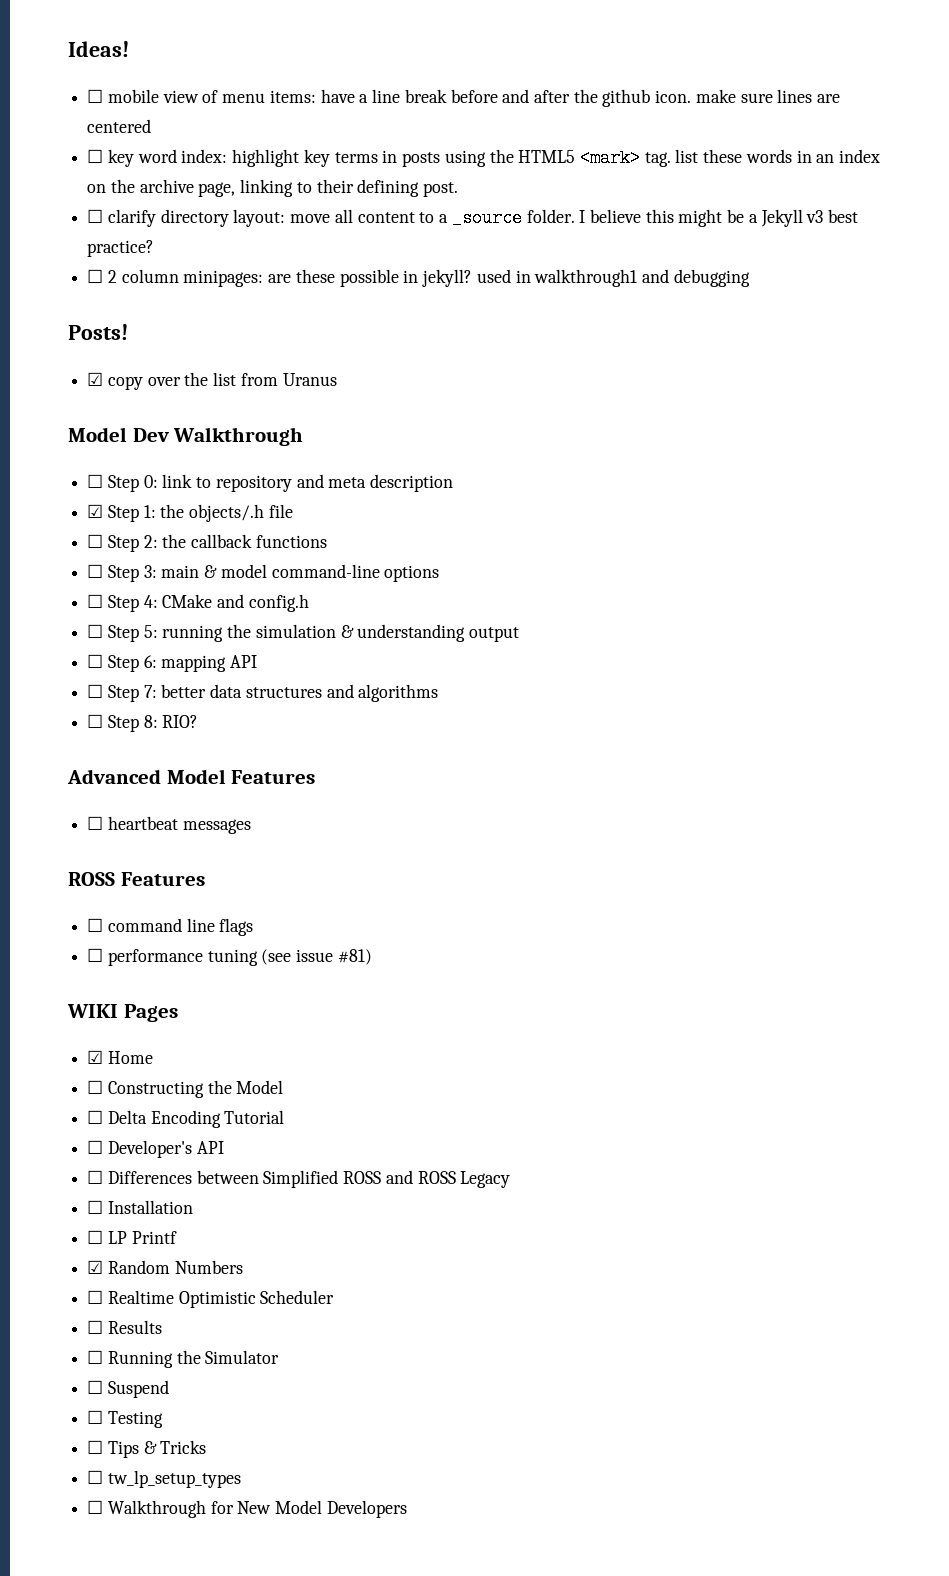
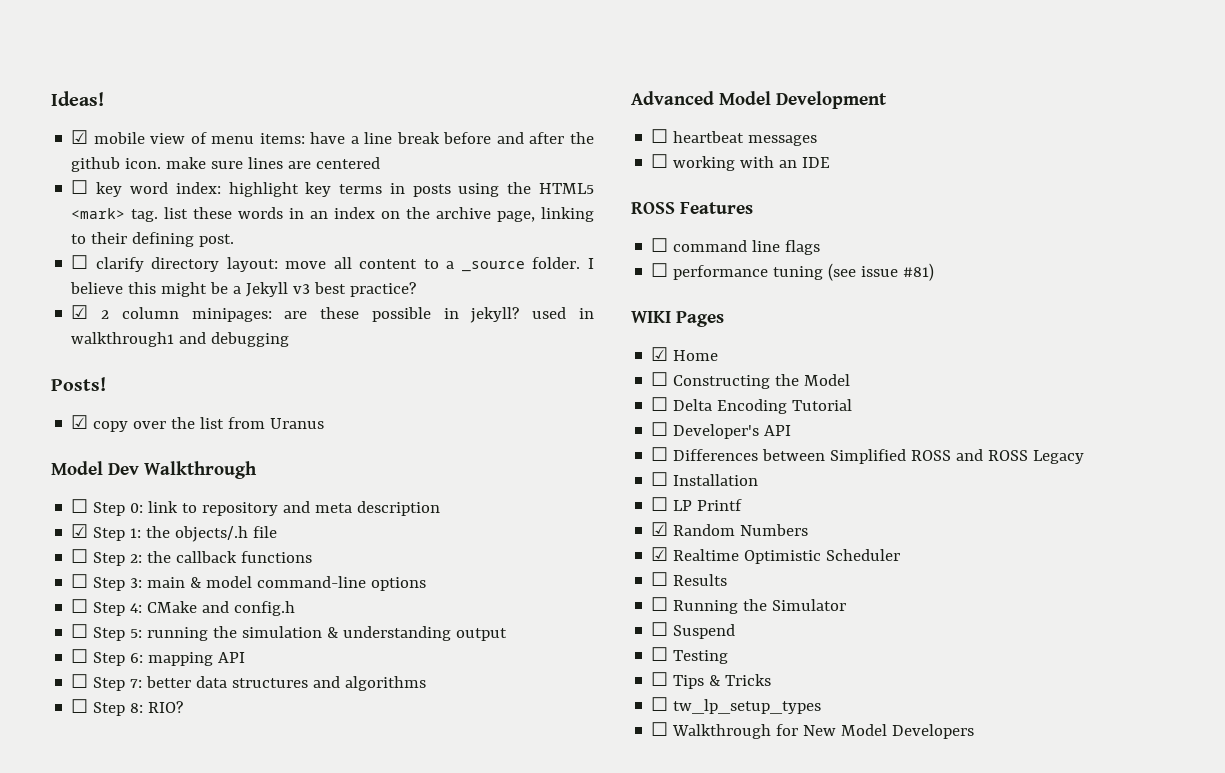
[87,89,104,103] ☐ -> [71,130,89,144] ☑
[87,269,104,283] ☐ -> [71,305,89,319] ☑
[231,770,316,784] Features -> [776,91,888,109] Development
(251, 826) none -> [651,154,831,171] // ☐ working with an IDE
[87,1290,104,1304] ☐ -> [651,547,669,561] ☑

